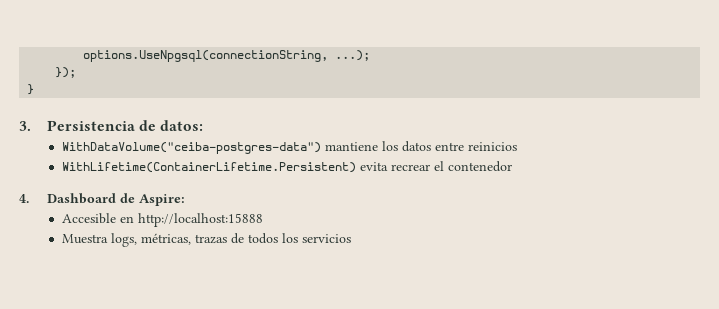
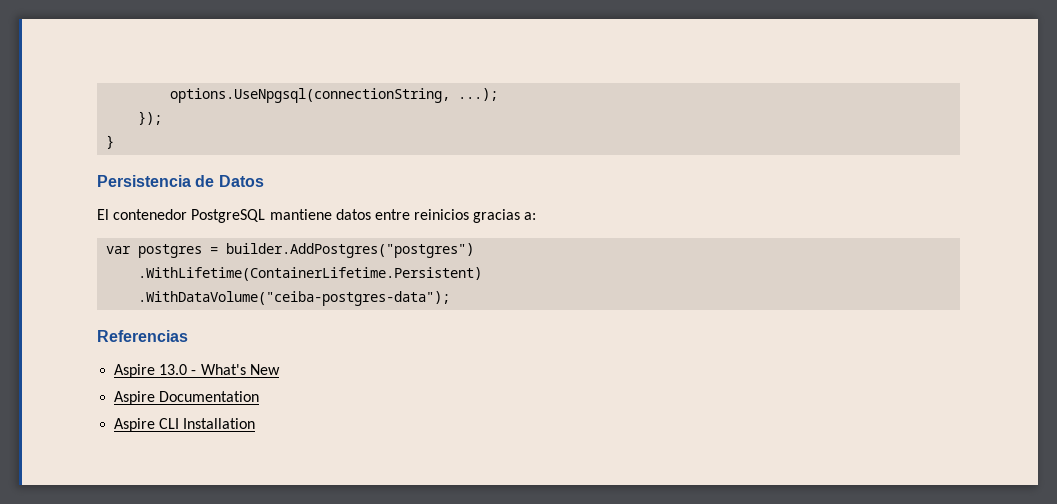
[19,121,31,131] 3. -> (115, 142) none
[159,120,203,131] [61,141,517,154] [61,161,512,173] [19,193,185,206] [61,213,263,227] [61,233,351,247] datos: // WithDataVolume("ceiba-postgres-data") mantiene los datos entre reinicios // WithLifetime(ContainerLifetime.Persistent) evita recrear el contenedor // 4. Dashboard de Aspire: // Accesible en http://localhost:15888 // Muestra logs, métricas, trazas de todos los servicios -> [218,175,264,187] [97,209,537,223] [106,243,475,258] [138,267,483,281] [138,291,451,306] [97,330,188,342] [114,364,280,378] [114,391,260,405] [114,418,256,432] Datos // El contenedor PostgreSQL mantiene datos entre reinicios gracias a: // var postgres = builder.AddPostgres("postgres") // .WithLifetime(ContainerLifetime.Persistent) // .WithDataVolume("ceiba-postgres-data"); // Referencias // Aspire 13.0 - What's New // Aspire Documentation // Aspire CLI Installation

